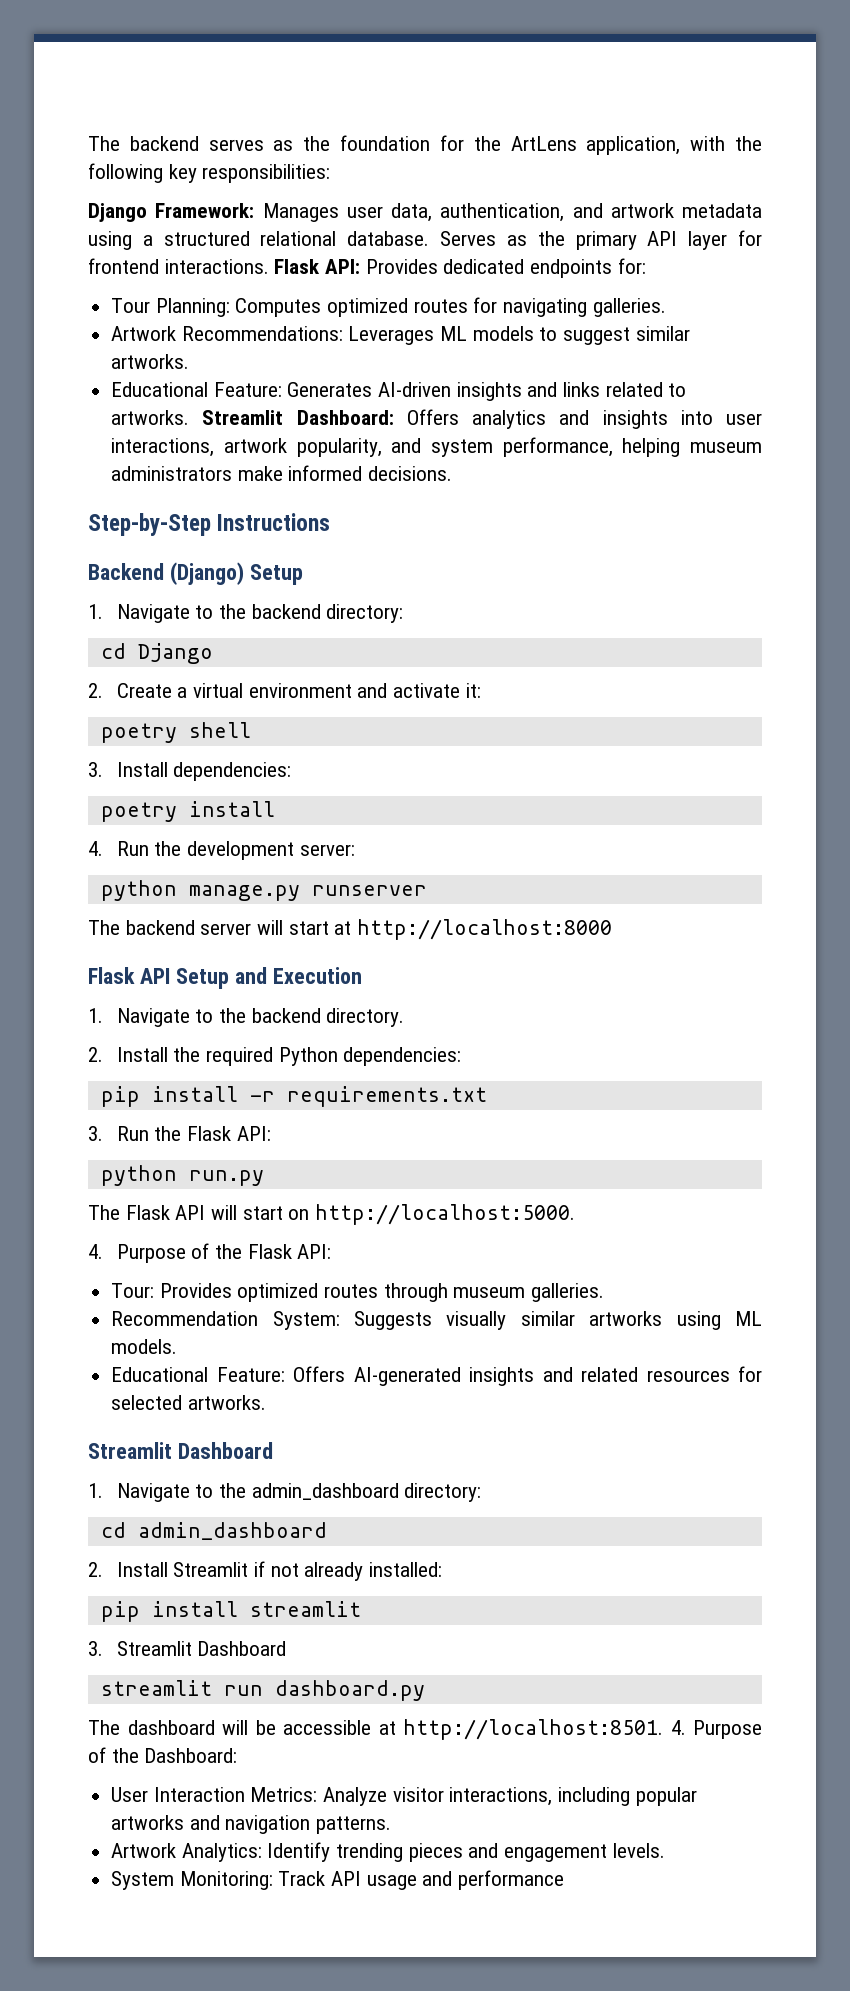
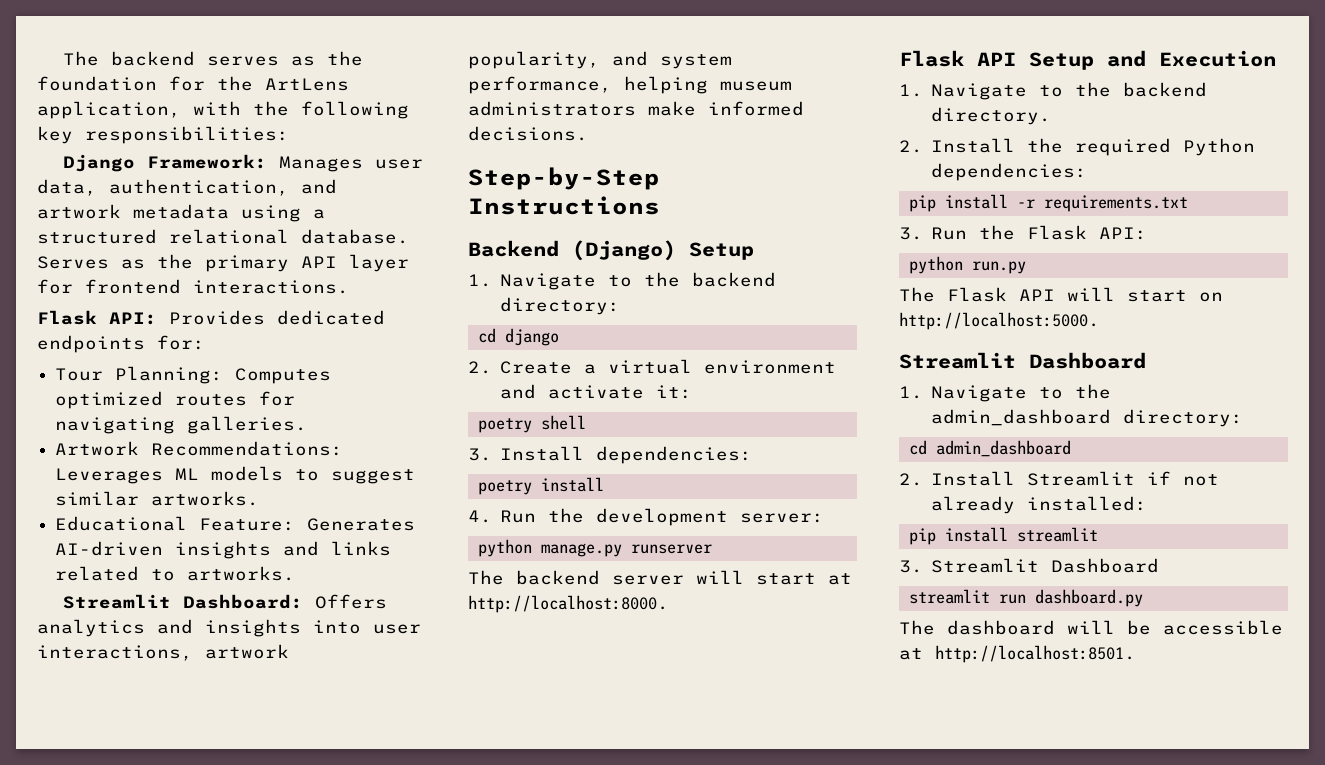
(269, 266) none -> (349, 287) //
(190, 417) none -> (296, 573) //
[137,643,213,664] Django -> [504,328,559,346] django
[357,919,613,940] http://localhost:8000 -> [468,595,669,613] http://localhost:8000.
[88,1243,332,1263] [111,1283,605,1302] [111,1311,762,1330] [111,1339,178,1354] [111,1366,762,1386] [111,1395,266,1410] // 4. Purpose of the Flask API: // Tour: Provides optimized routes through museum galleries. // Recommendation System: Suggests visually similar artworks using ML models. // Educational Feature: Offers AI-generated insights and related resources for selected artworks. -> (1100, 321) none
[670,1720,762,1739] [88,1747,238,1763] [111,1787,697,1806] [111,1815,392,1834] [111,1842,665,1862] [111,1870,565,1890] 4. Purpose of the Dashboard: // User Interaction Metrics: Analyze visitor interactions, including popular artworks and navigation patterns. // Artwork Analytics: Identify trending pieces and engagement levels. // System Monitoring: Track API usage and performance -> (1136, 654) none

